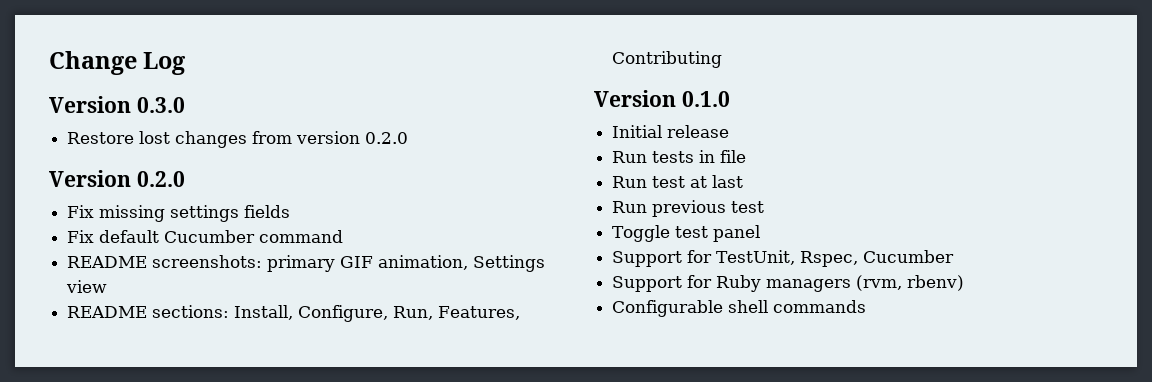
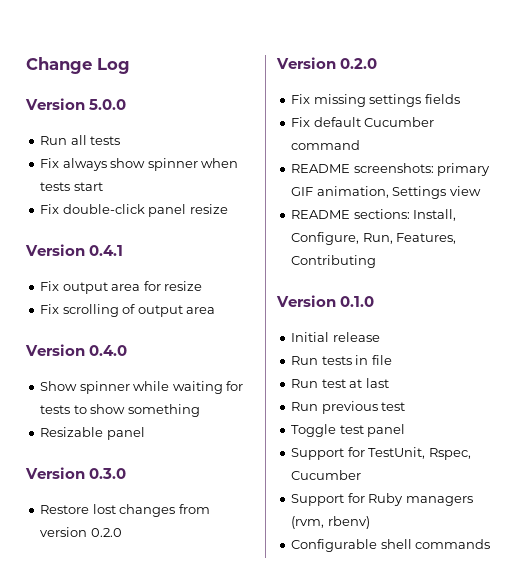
(187, 63) none -> [25,98,127,110] [40,135,121,145] [40,158,239,171] [40,182,103,191] [40,204,228,217] [25,244,124,256] [40,281,203,294] [40,304,216,317] [25,344,128,356] [40,381,244,394] [40,404,200,417] [40,427,145,440] // Version 5.0.0 // Run all tests // Fix always show spinner when tests start // Fix double-click panel resize // Version 0.4.1 // Fix output area for resize // Fix scrolling of output area // Version 0.4.0 // Show spinner while waiting for tests to show something // Resizable panel

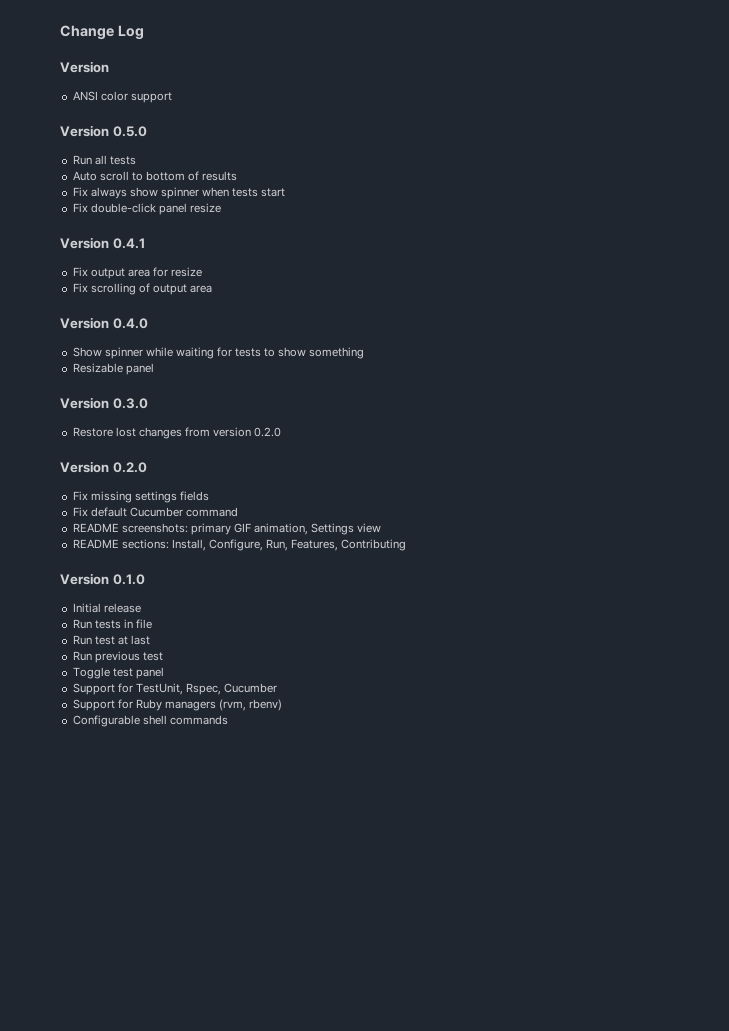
[89,99,127,110] [40,135,121,145] 5.0.0 // Run all tests -> [72,91,172,103] [60,125,147,137] [72,155,136,165] [72,171,238,181] // ANSI color support // Version 0.5.0 // Run all tests // Auto scroll to bottom of results

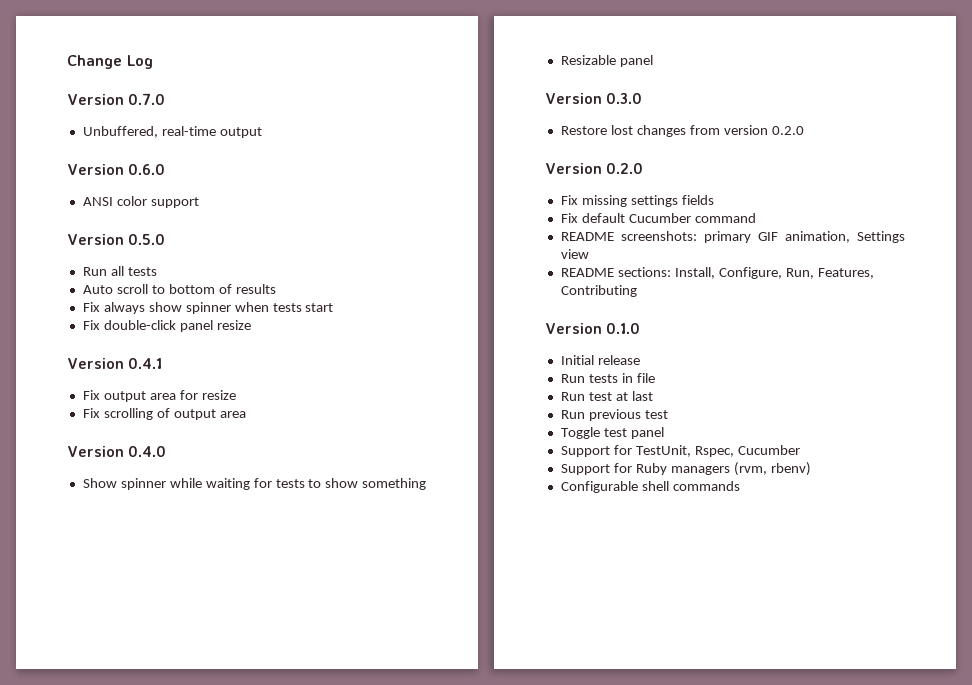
(109, 67) none -> [128,93,166,105] [82,126,262,138] [67,164,166,175] 0.7.0 // Unbuffered, real-time output // Version 0.6.0

